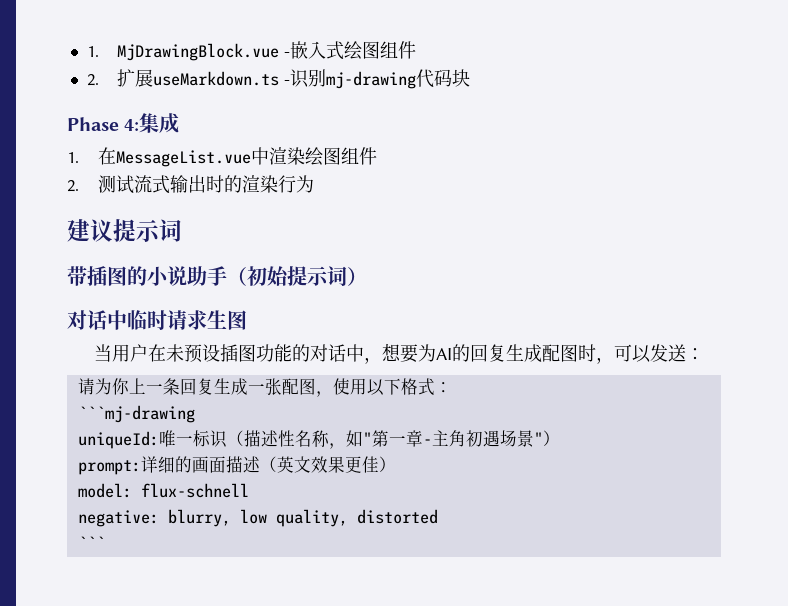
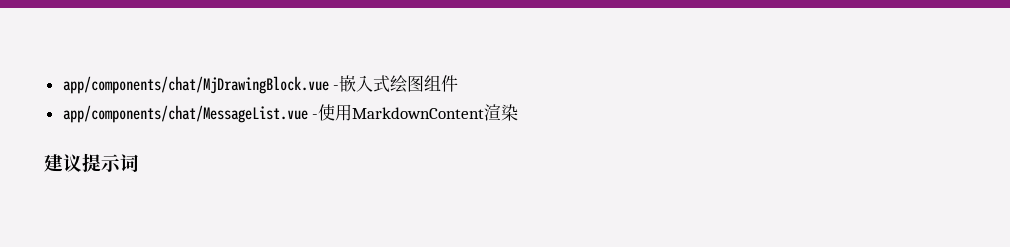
[86,43,280,61] 1. MjDrawingBlock.vue -> [62,76,329,94] app/components/chat/MjDrawingBlock.vue
[86,69,471,89] [67,113,180,133] [67,147,377,167] [67,175,314,194] [67,219,182,242] [66,266,367,286] [67,310,247,330] [93,343,704,364] [77,378,452,397] [77,405,195,423] [77,430,560,449] [77,456,396,475] [77,483,249,498] [77,509,438,527] [77,536,105,549] 2.扩展useMarkdown.ts -识别mj-drawing代码块 // Phase 4:集成 // 1.在MessageList.vue中渲染绘图组件 // 2.测试流式输出时的渲染行为 // 建议提示词 // 带插图的小说助手（初始提示词） // 对话中临时请求生图 // 当用户在未预设插图功能的对话中，想要为AI的回复生成配图时，可以发送： // 请为你上一条回复生成一张配图，使用以下格式： // ```mj-drawing // uniqueId:唯一标识（描述性名称，如"第一章-主角初遇场景"） // prompt:详细的画面描述（英文效果更佳） // model: flux-schnell // negative: blurry, low quality, distorted // ``` -> [62,104,519,123] [44,153,139,172] app/components/chat/MessageList.vue -使用MarkdownContent渲染 // 建议提示词

